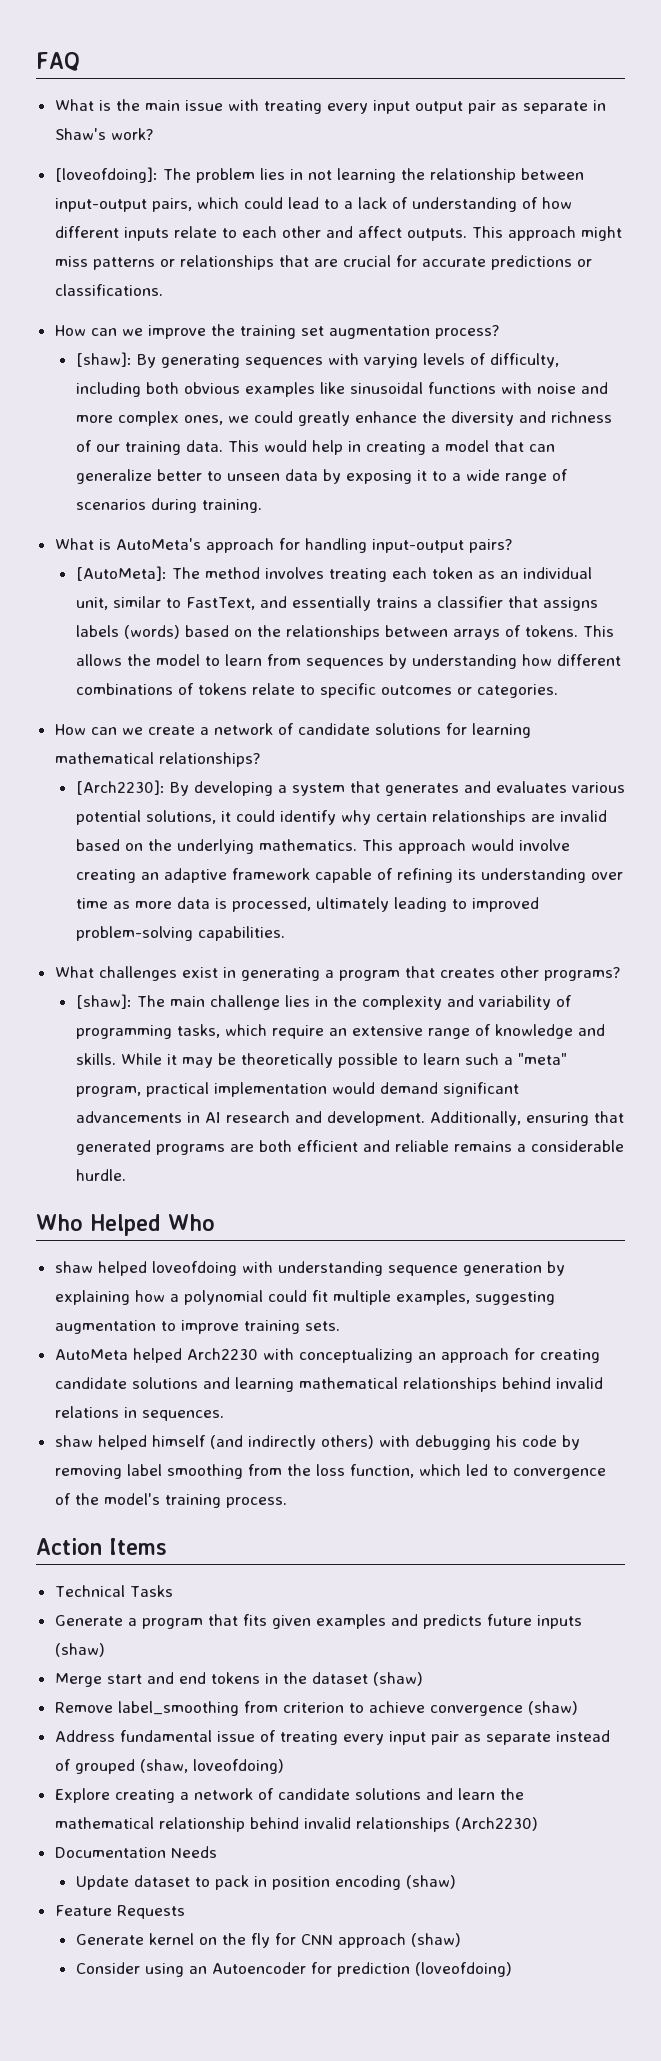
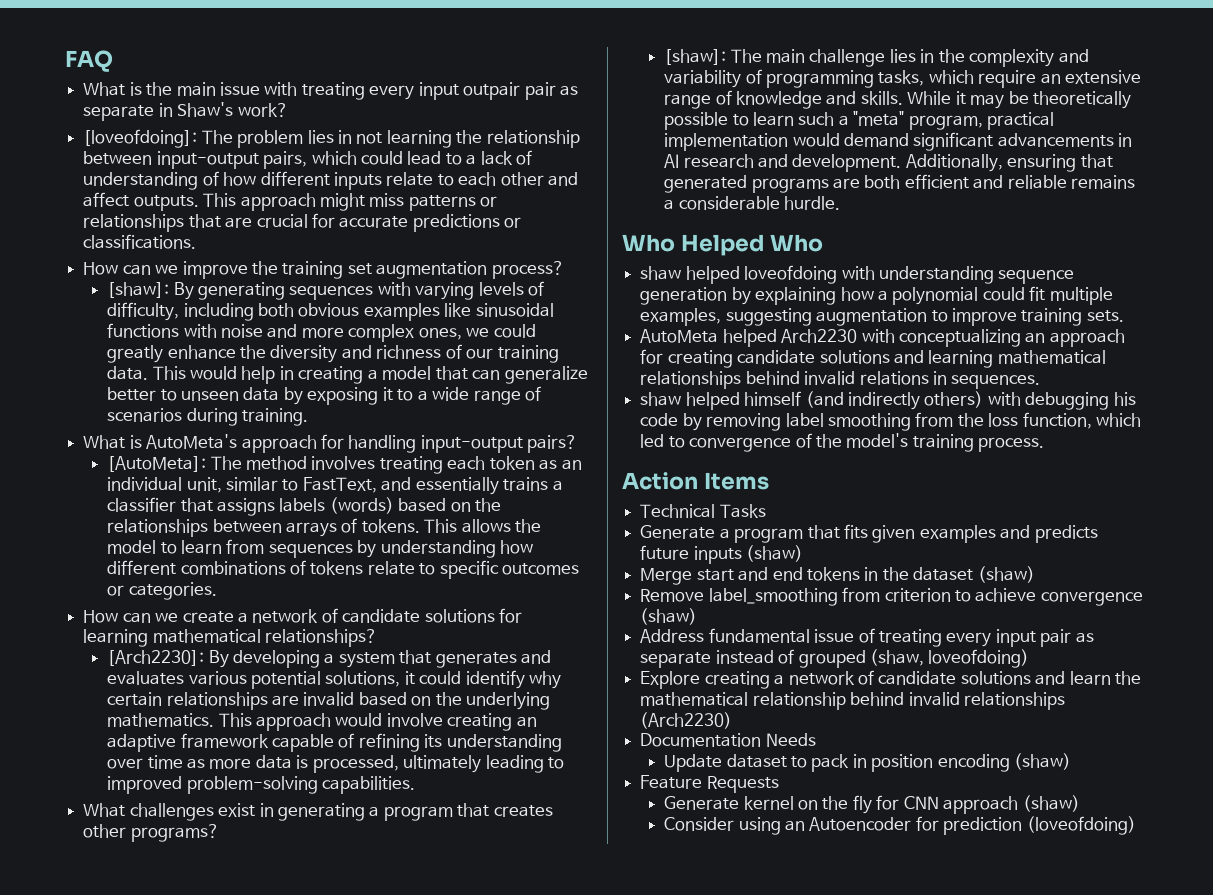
[414,101,463,114] output -> [463,82,521,100] outpair

